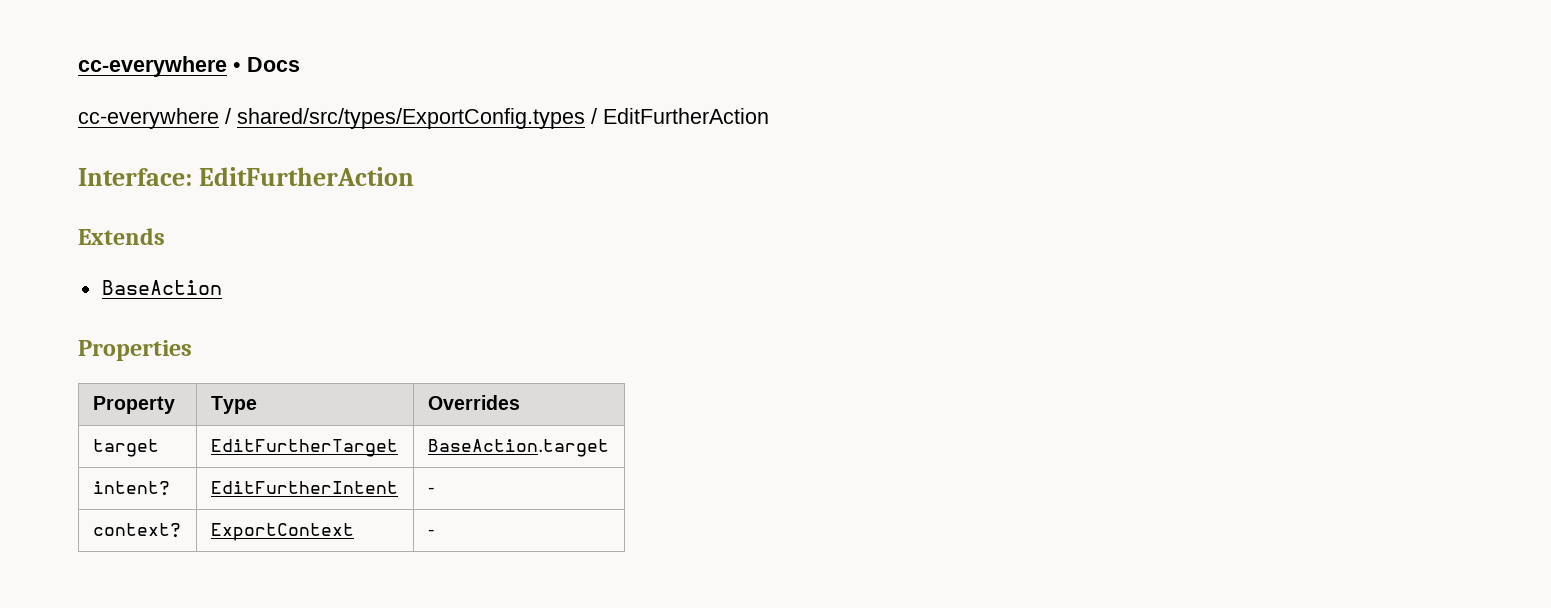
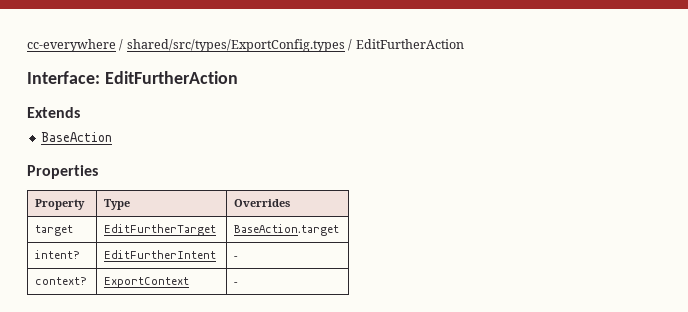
[78,56,300,77] [78,108,219,129] cc-everywhere • Docs // cc-everywhere -> [27,39,116,52] cc-everywhere

